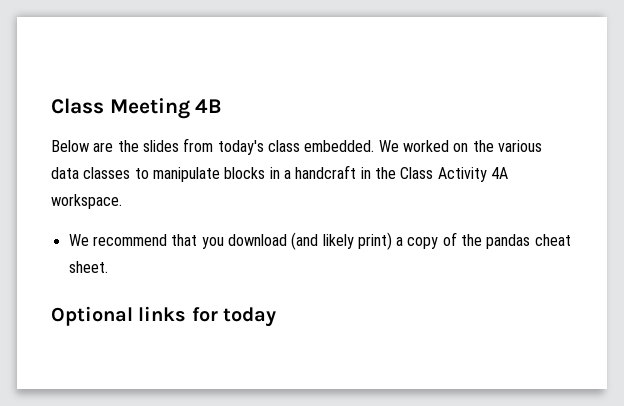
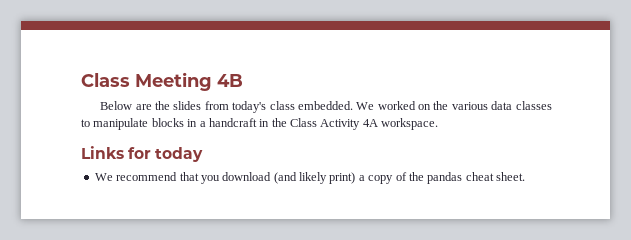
(122, 201) none -> [81,146,204,162] // Links for today
[51,306,277,327] // Optional links for today -> (525, 176) none

